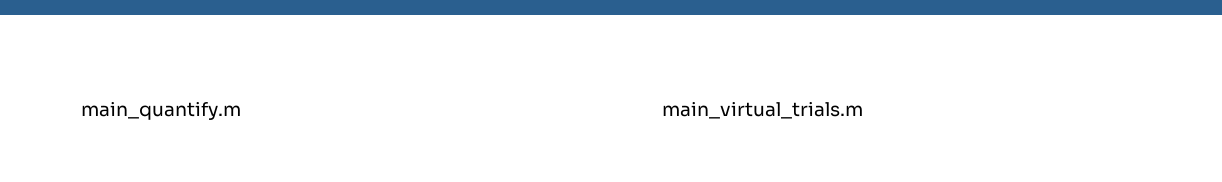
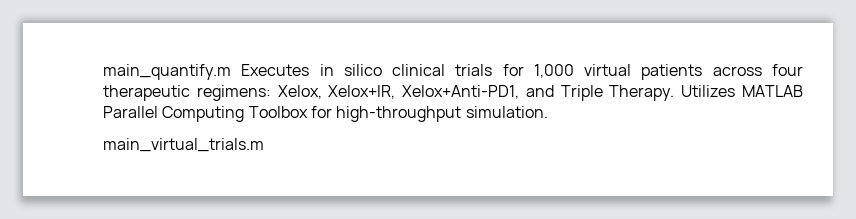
(241, 110) none -> [241,64,803,80] [103,85,803,101] [103,106,548,122] Executes in silico clinical trials for 1,000 virtual patients across four therapeutic regimens: Xelox, Xelox+IR, Xelox+Anti-PD1, and Triple Therapy. Utilizes MATLAB Parallel Computing Toolbox for high-throughput simulation.

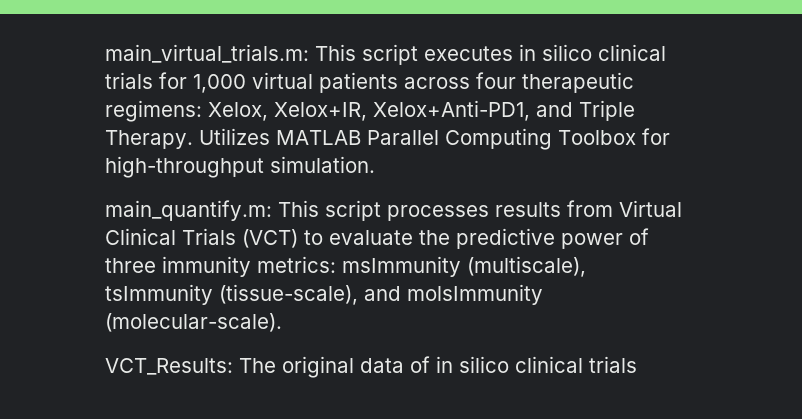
[103,64,310,80] main_quantify.m Executes -> [105,44,513,65] main_virtual_trials.m: This script executes
[103,138,264,152] main_virtual_trials.m -> [105,200,682,221] [105,228,649,249] [105,256,586,277] [105,284,543,305] [105,313,282,332] [105,356,637,378] main_quantify.m: This script processes results from Virtual Clinical Trials (VCT) to evaluate the predictive power of three immunity metrics: msImmunity (multiscale), tsImmunity (tissue-scale), and molsImmunity (molecular-scale). // VCT_Results: The original data of in silico clinical trials

